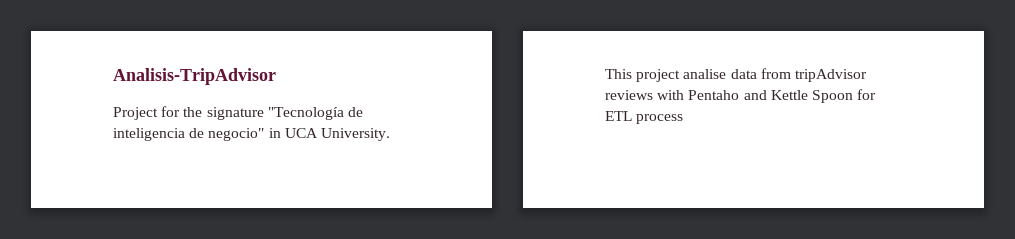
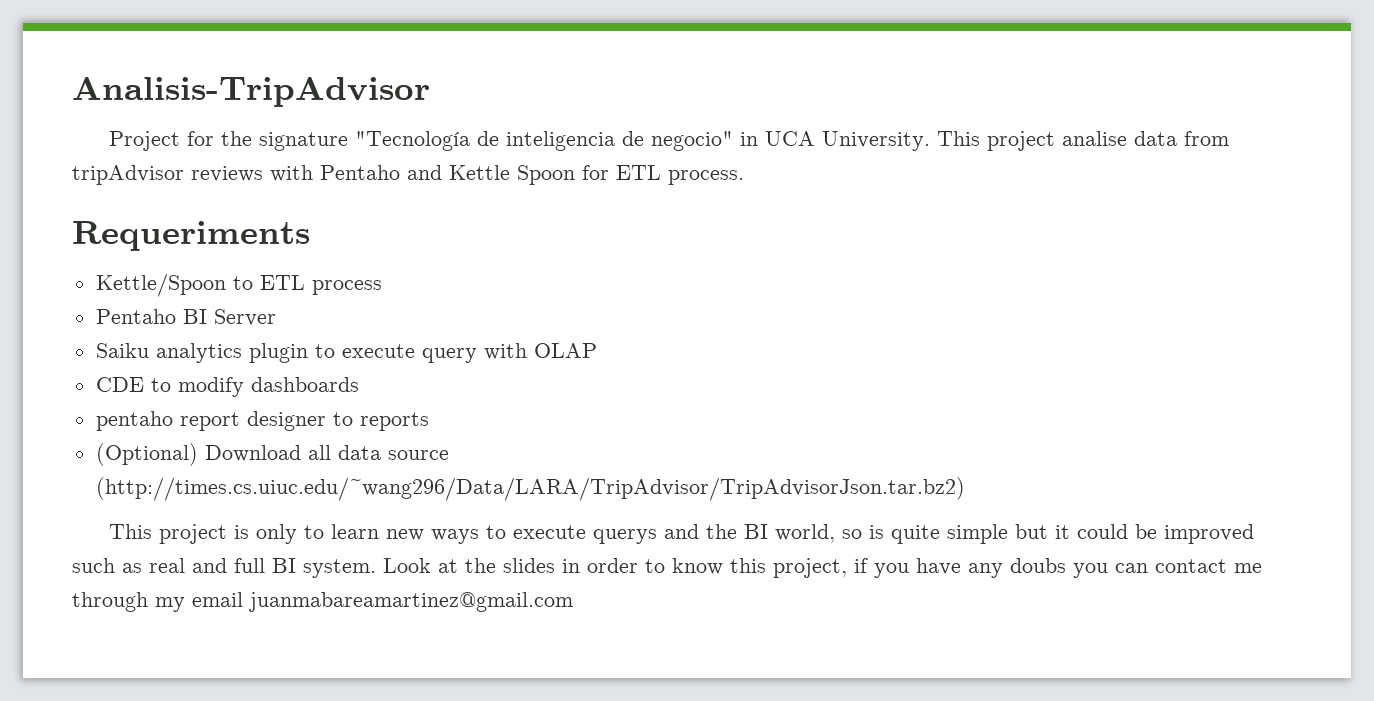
[636,114,684,124] process -> [668,170,744,185] [72,221,310,251] [95,273,382,297] [95,309,276,326] [95,343,597,363] [95,377,359,397] [95,411,429,431] [95,443,449,466] [95,477,965,501] [108,524,1254,544] [72,558,1262,578] [72,592,573,612] process. // Requeriments // Kettle/Spoon to ETL process // Pentaho BI Server // Saiku analytics plugin to execute query with OLAP // CDE to modify dashboards // pentaho report designer to reports // (Optional) Download all data source (http://times.cs.uiuc.edu/~wang296/Data/LARA/TripAdvisor/TripAdvisorJson.tar.bz2) // This project is only to learn new ways to execute querys and the BI world, so is quite simple but it could be improved such as real and full BI system. Look at the slides in order to know this project, if you have any doubs you can contact me through my email juanmabareamartinez@gmail.com

